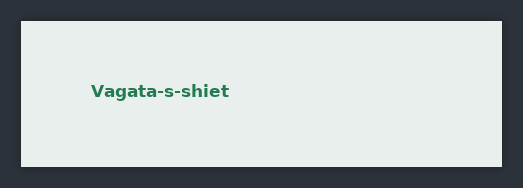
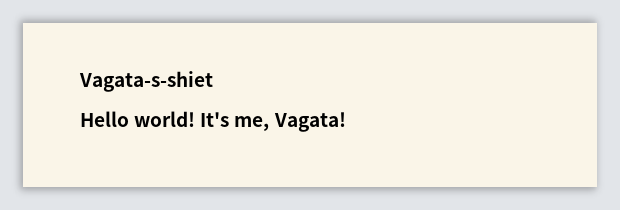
(229, 92) none -> [80,111,346,132] // Hello world! It's me, Vagata!

